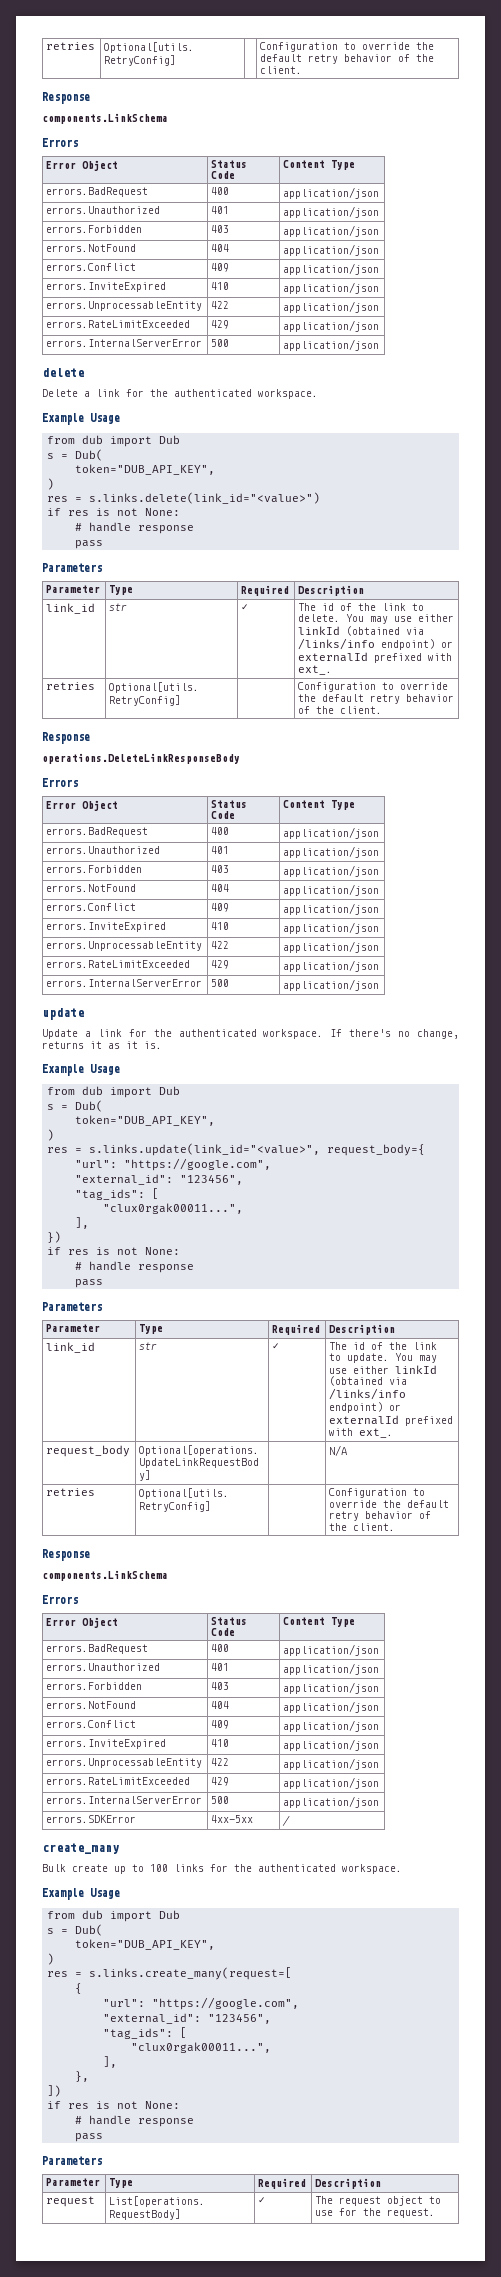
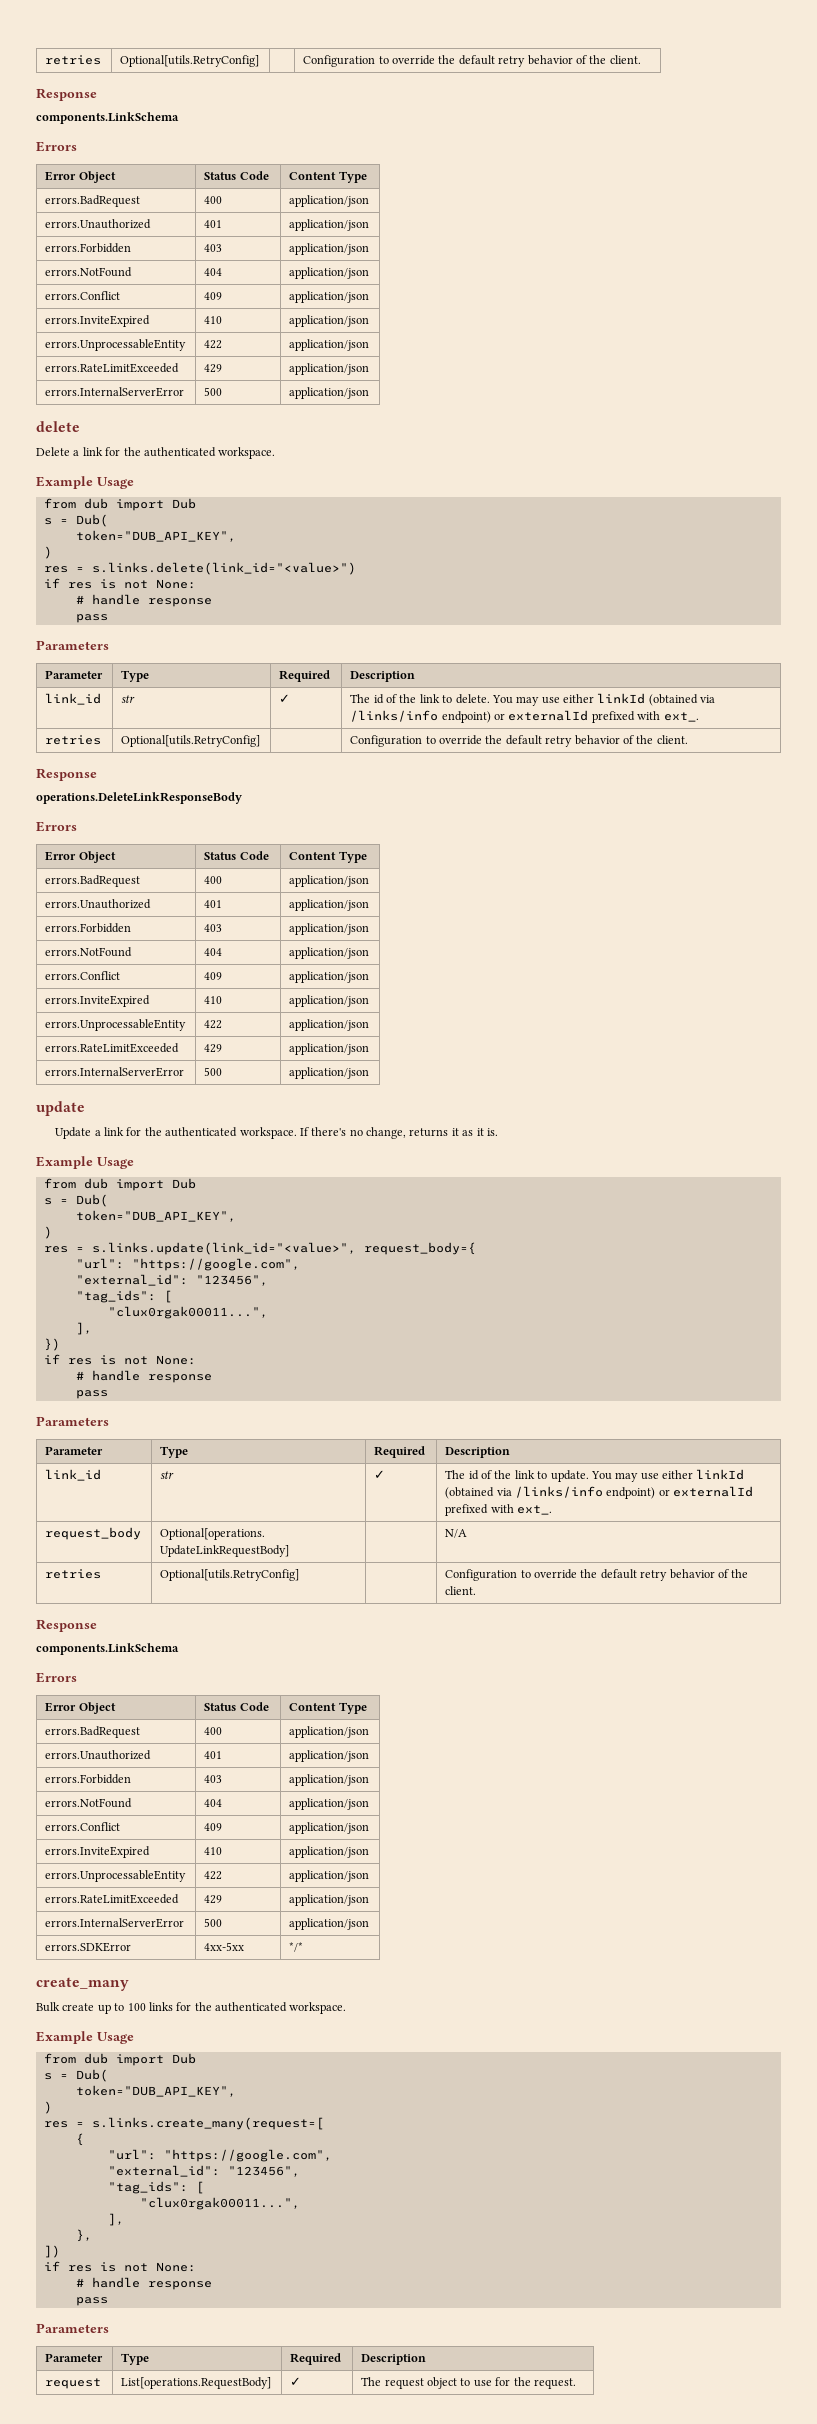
[282,1815,291,1826] / -> [289,1942,304,1952] */*

